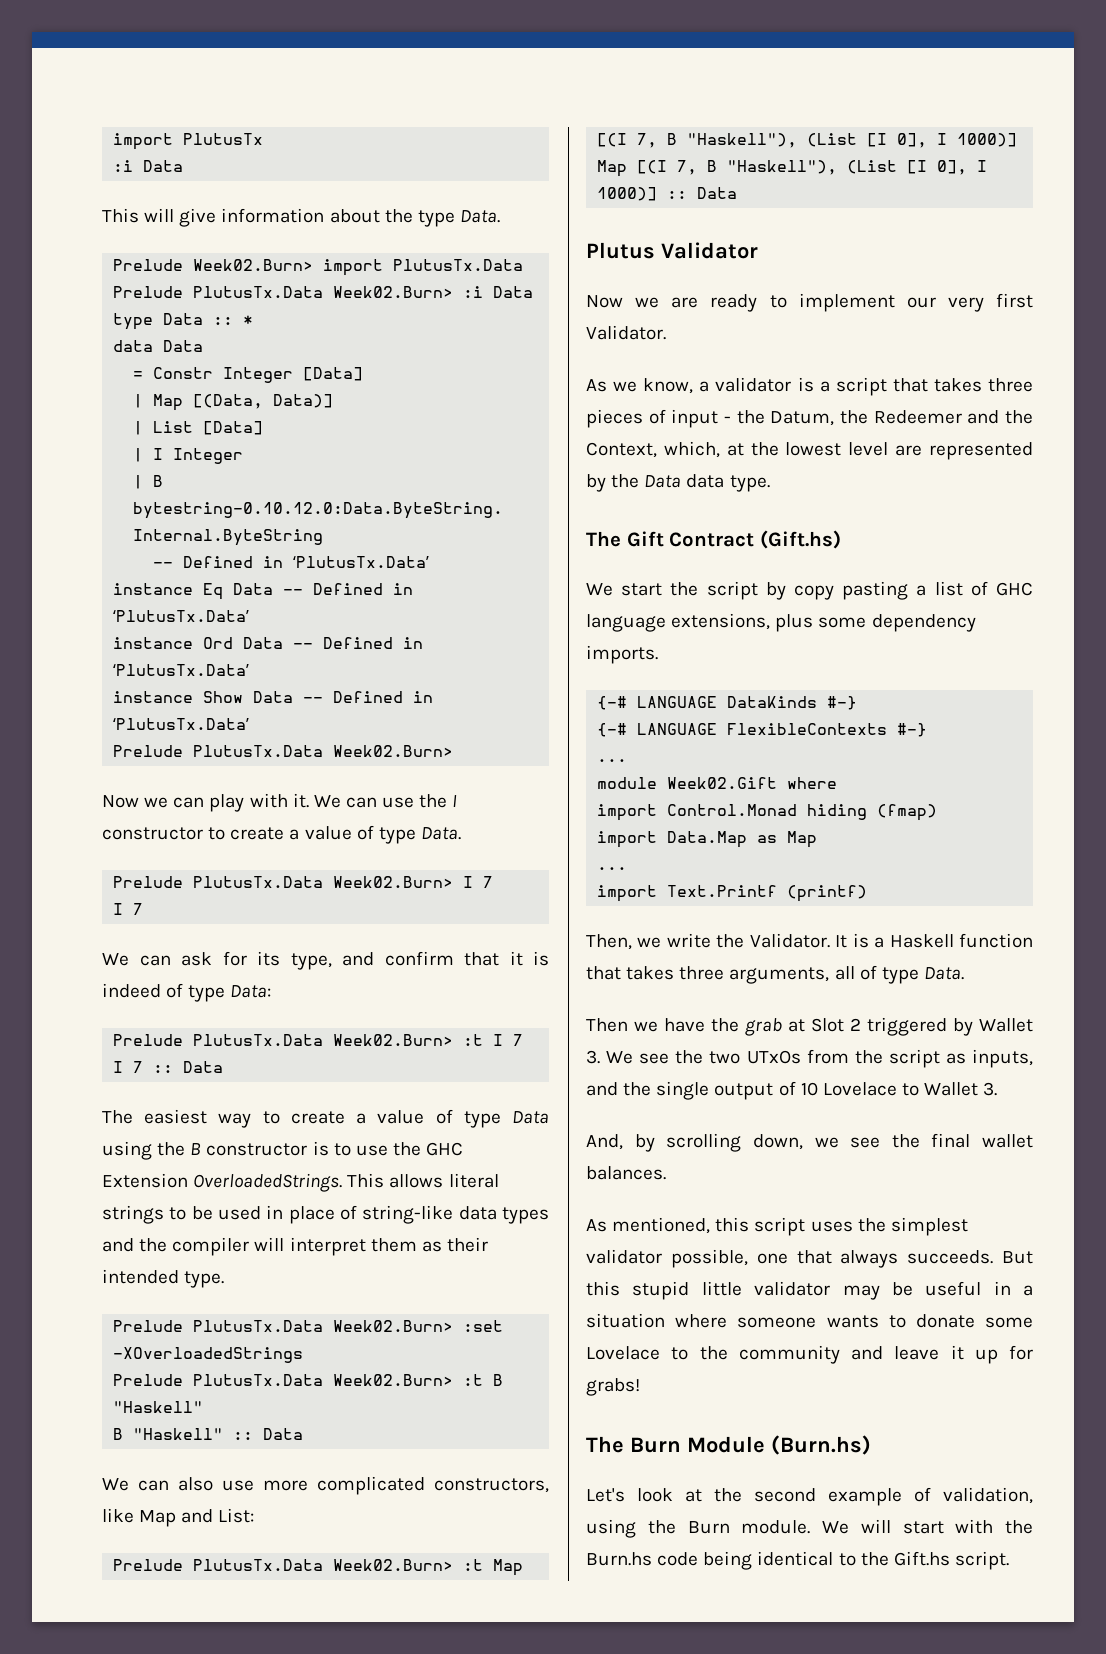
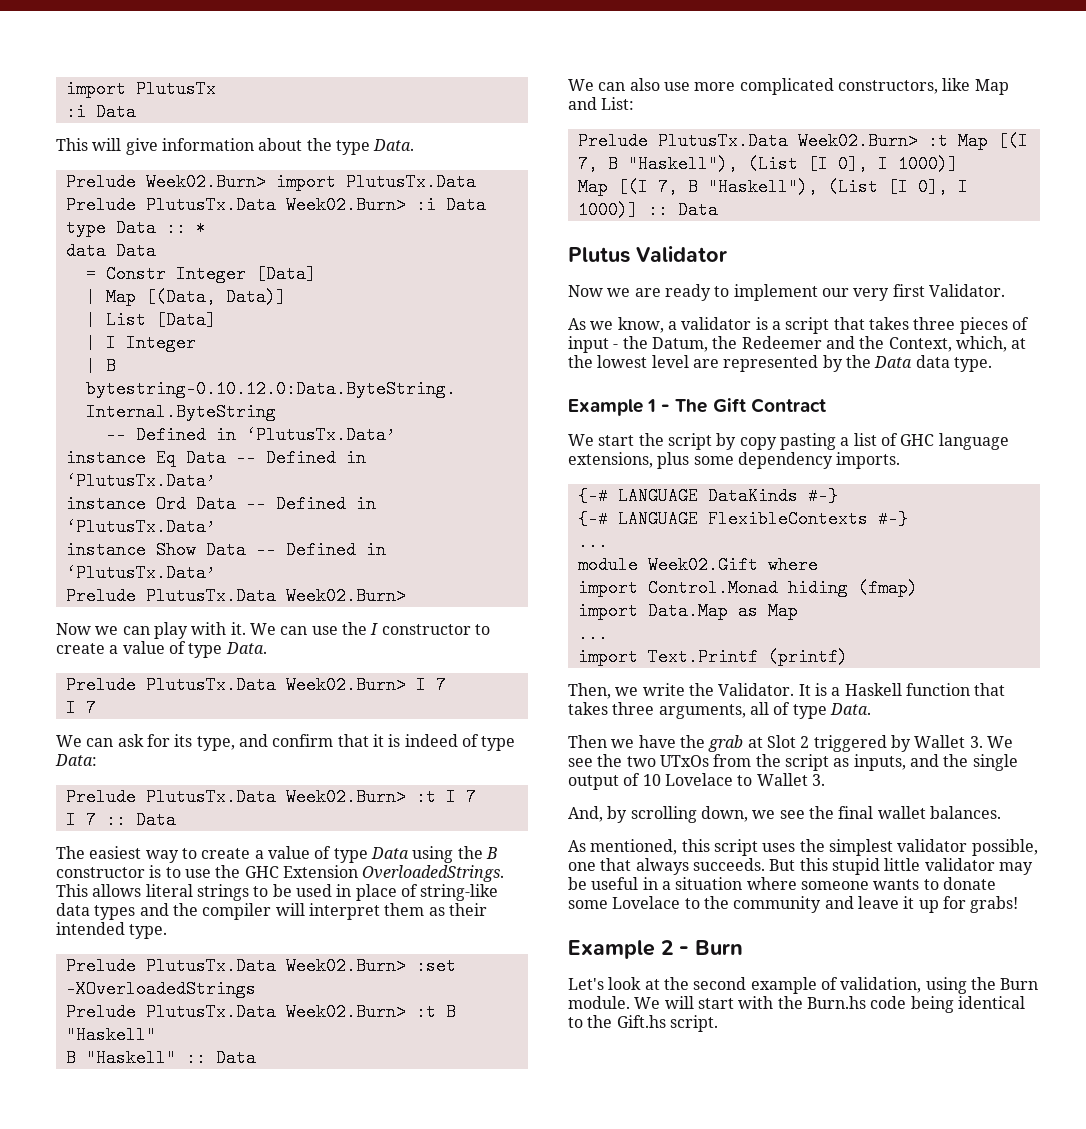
(770, 483) none -> [568,399,671,416] Example 1 -
[759,530,841,549] (Gift.hs) -> (826, 405) none
[586,1435,871,1455] The Burn Module (Burn.hs) -> [568,940,743,959] Example 2 - Burn

